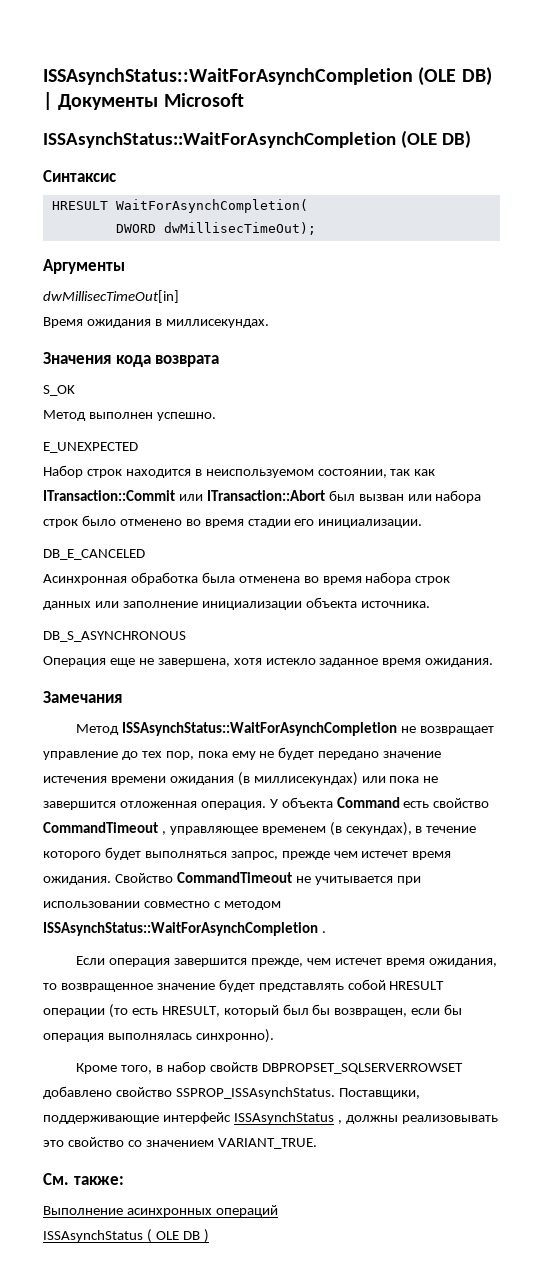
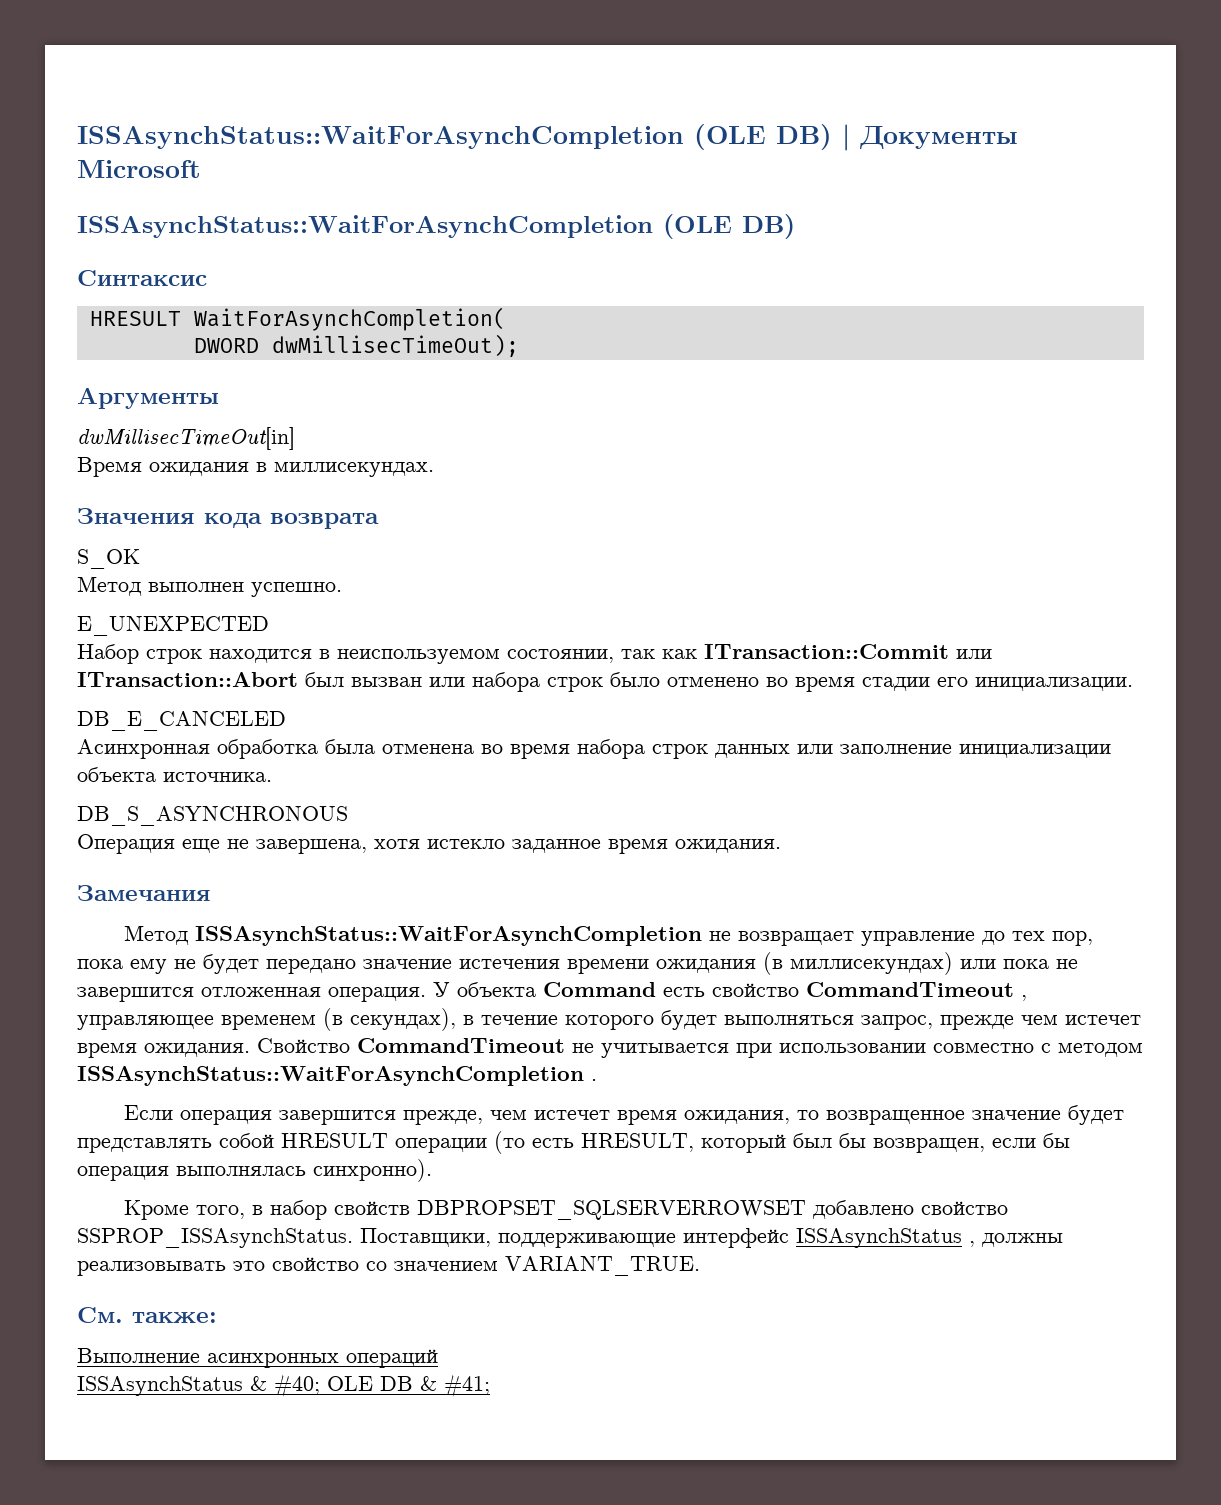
[146,1229,209,1243] ( OLE DB ) -> [250,1374,490,1397] & #40; OLE DB & #41;

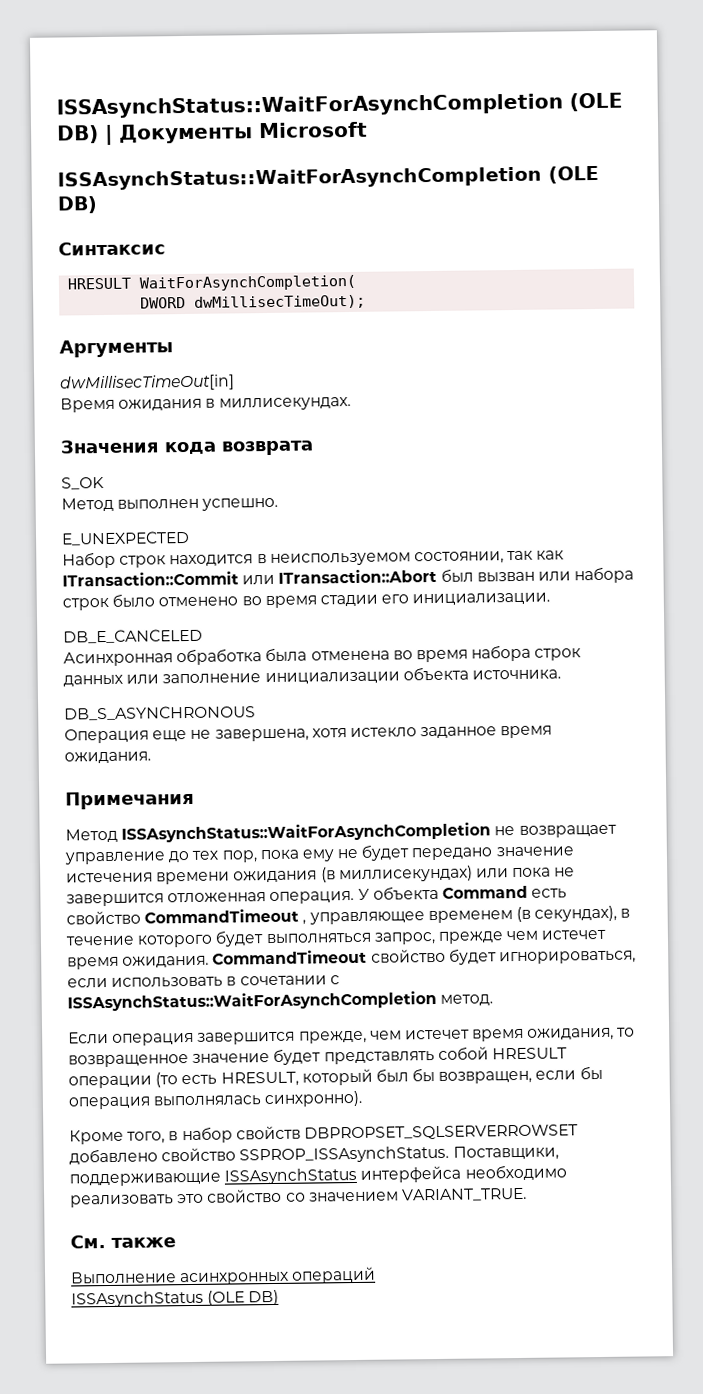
[77,885,211,901] Замечания -> [65,790,195,810] Примечания
[257,1038,1143,1058] [77,1066,597,1086] Свойство CommandTimeout не учитывается при использовании совместно с методом ISSAsynchStatus::WaitForAsynchCompletion . -> [212,948,636,965] [67,975,340,988] [67,990,494,1012] CommandTimeout свойство будет игнорироваться, если использовать в сочетании с ISSAsynchStatus::WaitForAsynchCompletion метод.
[683,1228,1063,1248] [77,1261,226,1276] интерфейс ISSAsynchStatus , должны реализовывать -> [224,1164,567,1185] [70,1194,174,1208] ISSAsynchStatus интерфейса необходимо реализовать
[132,1312,217,1323] также: -> [111,1237,176,1248] также
[250,1374,490,1397] & #40; OLE DB & #41; -> [207,1289,280,1306] (OLE DB)

